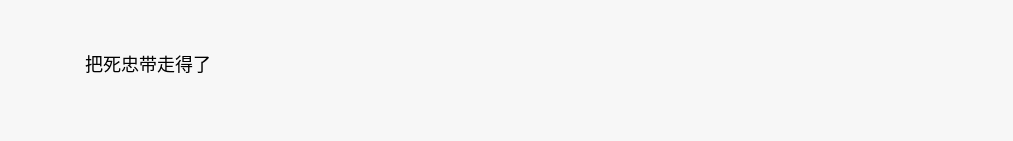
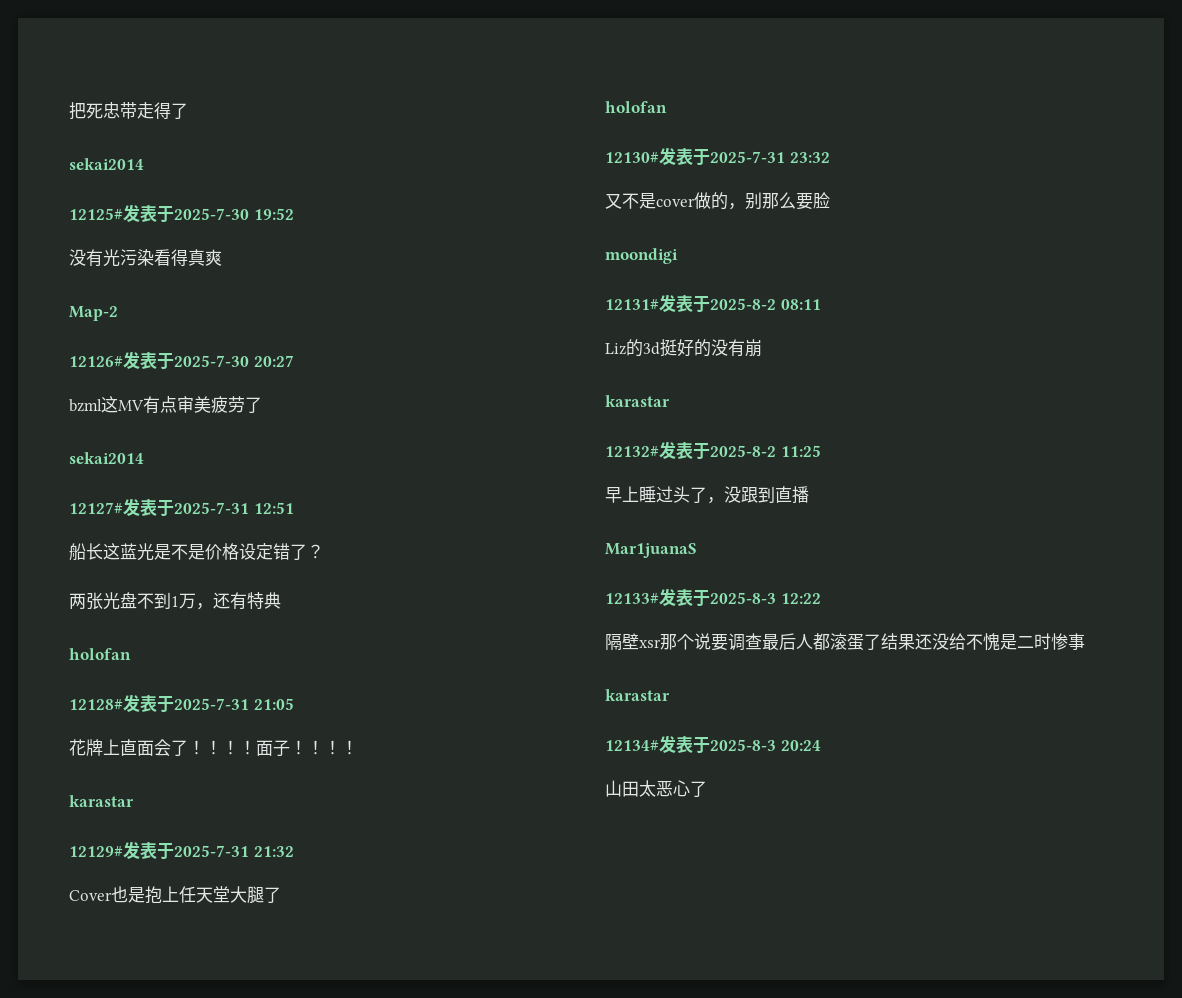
(211, 64) none -> [69,158,144,170] [69,204,294,222] [69,249,222,267] [69,306,118,321] [69,351,294,369] [69,396,262,414] [69,452,144,464] [69,498,294,516] [69,543,324,561] [69,592,281,610] [69,648,131,660] [69,694,294,712] [69,739,358,757] [69,795,134,807] [69,841,294,859] [69,886,281,904] [605,101,667,113] [605,147,830,165] [605,192,830,210] [605,248,678,264] [605,294,821,312] [605,339,762,357] [605,395,670,407] [605,441,821,459] [605,486,809,504] [605,543,697,558] [605,588,821,606] [605,633,1085,651] [605,689,670,701] [605,735,821,753] [605,780,707,797] // sekai2014 // 12125#发表于2025-7-30 19:52 // 没有光污染看得真爽 // Map-2 // 12126#发表于2025-7-30 20:27 // bzml这MV有点审美疲劳了 // sekai2014 // 12127#发表于2025-7-31 12:51 // 船长这蓝光是不是价格设定错了？ // 两张光盘不到1万，还有特典 // holofan // 12128#发表于2025-7-31 21:05 // 花牌上直面会了！！！！面子！！！！ // karastar // 12129#发表于2025-7-31 21:32 // Cover也是抱上任天堂大腿了 // holofan // 12130#发表于2025-7-31 23:32 // 又不是cover做的，别那么要脸 // moondigi // 12131#发表于2025-8-2 08:11 // Liz的3d挺好的没有崩 // karastar // 12132#发表于2025-8-2 11:25 // 早上睡过头了，没跟到直播 // Mar1juanaS // 12133#发表于2025-8-3 12:22 // 隔壁xsr那个说要调查最后人都滚蛋了结果还没给不愧是二时惨事 // karastar // 12134#发表于2025-8-3 20:24 // 山田太恶心了

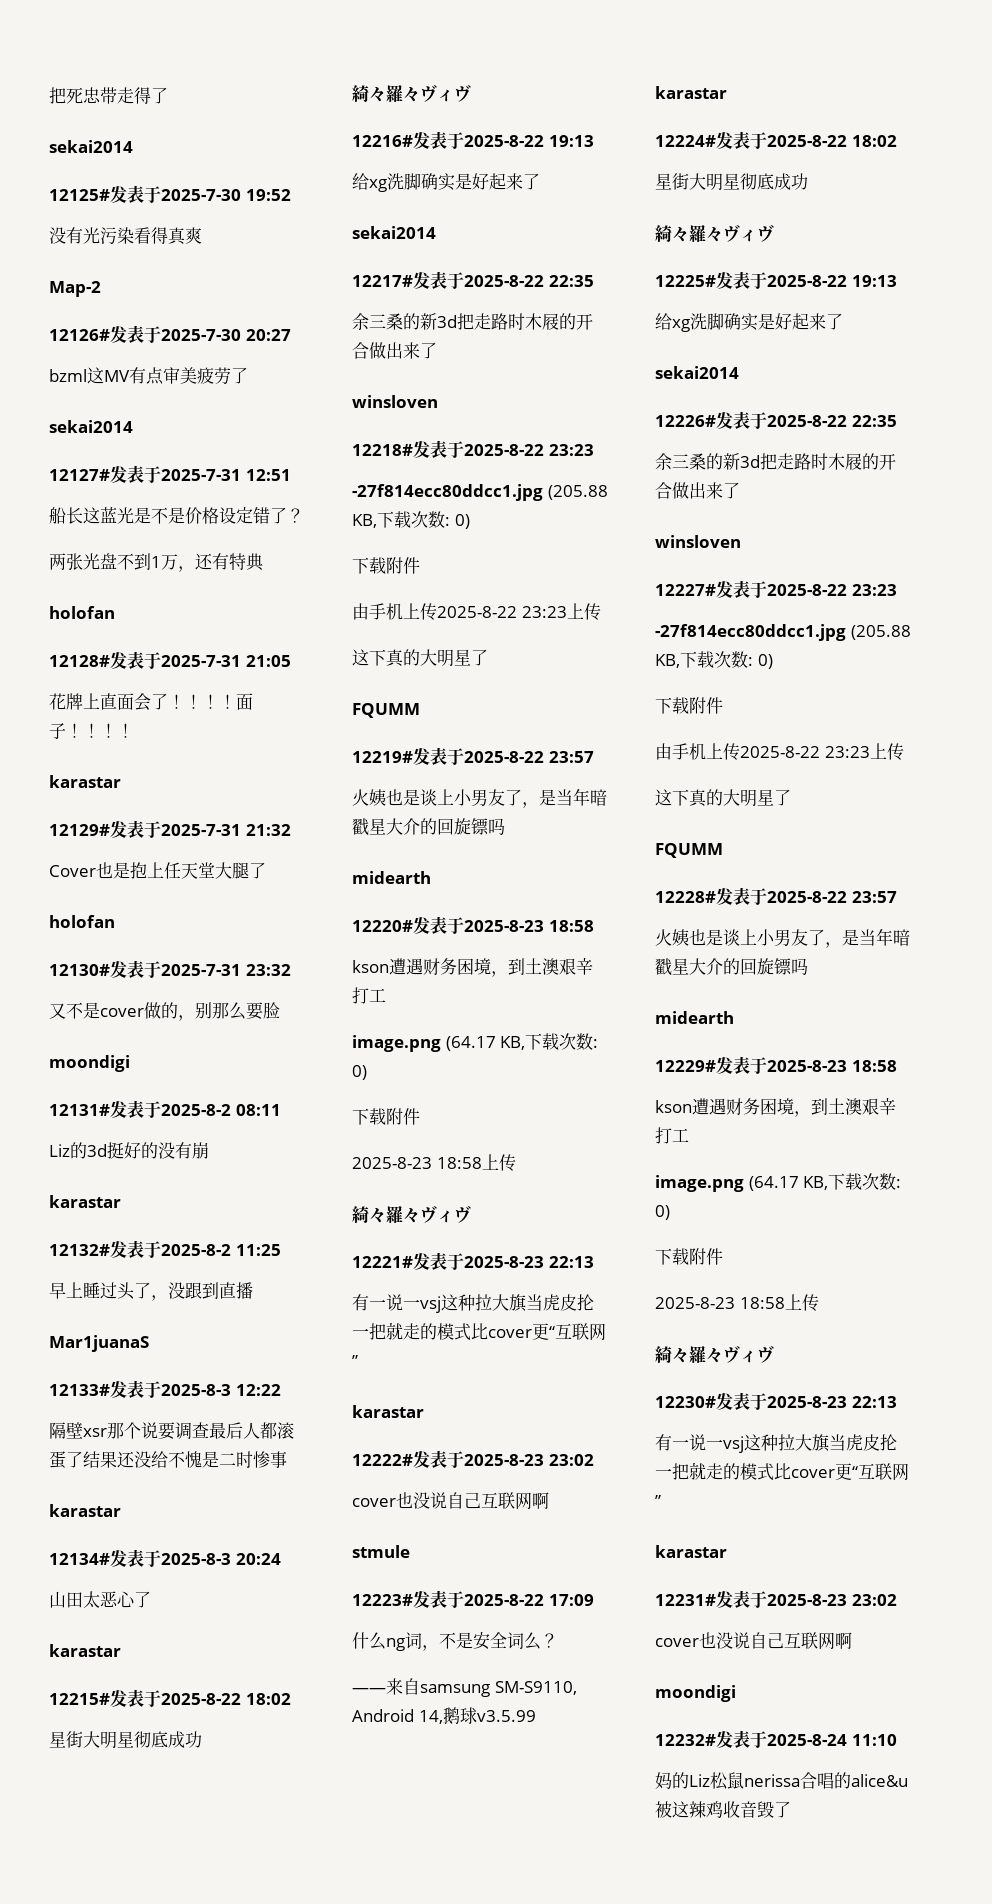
(707, 789) none -> [49,1644,121,1657] [49,1689,291,1707] [49,1731,202,1749] [352,84,471,103] [352,131,594,149] [352,173,540,192] [352,226,436,239] [352,271,594,289] [352,313,593,330] [352,342,437,359] [352,395,438,408] [352,440,594,458] [352,484,608,501] [352,511,470,529] [352,557,420,574] [352,603,601,621] [352,649,488,667] [352,703,420,718] [352,747,594,765] [352,788,607,808] [352,818,505,836] [352,871,431,884] [352,916,594,934] [352,957,593,977] [352,987,386,1004] [352,1033,599,1052] [352,1065,367,1080] [352,1108,420,1125] [352,1154,516,1172] [352,1205,471,1224] [352,1252,594,1270] [352,1294,594,1313] [352,1322,606,1341] [352,1355,358,1367] [352,1405,424,1418] [352,1450,594,1468] [352,1492,549,1510] [352,1545,410,1558] [352,1590,594,1608] [352,1632,558,1651] [352,1678,577,1697] [352,1707,536,1724] [655,86,727,99] [655,131,897,149] [655,173,808,191] [655,224,774,243] [655,271,897,289] [655,313,843,332] [655,366,739,379] [655,411,897,429] [655,453,896,470] [655,482,740,499] [655,535,741,548] [655,580,897,598] [655,624,911,641] [655,651,773,669] [655,697,723,714] [655,743,904,761] [655,789,791,807] [655,843,723,858] [655,887,897,905] [655,928,910,948] [655,958,808,976] [655,1011,734,1024] [655,1056,897,1074] [655,1097,896,1117] [655,1127,689,1144] [655,1173,902,1192] [655,1205,670,1220] [655,1248,723,1265] [655,1294,819,1312] [655,1345,774,1364] [655,1392,897,1410] [655,1434,897,1453] [655,1462,909,1481] [655,1495,661,1507] [655,1545,727,1558] [655,1590,897,1608] [655,1632,852,1650] [655,1685,736,1702] [655,1730,897,1748] [655,1772,908,1790] [655,1801,791,1818] // karastar // 12215#发表于2025-8-22 18:02 // 星街大明星彻底成功 // 綺々羅々ヴィヴ // 12216#发表于2025-8-22 19:13 // 给xg洗脚确实是好起来了 // sekai2014 // 12217#发表于2025-8-22 22:35 // 余三桑的新3d把走路时木屐的开合做出来了 // winsloven // 12218#发表于2025-8-22 23:23 // -27f814ecc80ddcc1.jpg (205.88 KB,下载次数: 0) // 下载附件 // 由手机上传2025-8-22 23:23上传 // 这下真的大明星了 // FQUMM // 12219#发表于2025-8-22 23:57 // 火姨也是谈上小男友了，是当年暗戳星大介的回旋镖吗 // midearth // 12220#发表于2025-8-23 18:58 // kson遭遇财务困境，到土澳艰辛打工 // image.png (64.17 KB,下载次数: 0) // 下载附件 // 2025-8-23 18:58上传 // 綺々羅々ヴィヴ // 12221#发表于2025-8-23 22:13 // 有一说一vsj这种拉大旗当虎皮抡一把就走的模式比cover更“互联网” // karastar // 12222#发表于2025-8-23 23:02 // cover也没说自己互联网啊 // stmule // 12223#发表于2025-8-22 17:09 // 什么ng词，不是安全词么？ // ——来自samsung SM-S9110, Android 14,鹅球v3.5.99 // karastar // 12224#发表于2025-8-22 18:02 // 星街大明星彻底成功 // 綺々羅々ヴィヴ // 12225#发表于2025-8-22 19:13 // 给xg洗脚确实是好起来了 // sekai2014 // 12226#发表于2025-8-22 22:35 // 余三桑的新3d把走路时木屐的开合做出来了 // winsloven // 12227#发表于2025-8-22 23:23 // -27f814ecc80ddcc1.jpg (205.88 KB,下载次数: 0) // 下载附件 // 由手机上传2025-8-22 23:23上传 // 这下真的大明星了 // FQUMM // 12228#发表于2025-8-22 23:57 // 火姨也是谈上小男友了，是当年暗戳星大介的回旋镖吗 // midearth // 12229#发表于2025-8-23 18:58 // kson遭遇财务困境，到土澳艰辛打工 // image.png (64.17 KB,下载次数: 0) // 下载附件 // 2025-8-23 18:58上传 // 綺々羅々ヴィヴ // 12230#发表于2025-8-23 22:13 // 有一说一vsj这种拉大旗当虎皮抡一把就走的模式比cover更“互联网” // karastar // 12231#发表于2025-8-23 23:02 // cover也没说自己互联网啊 // moondigi // 12232#发表于2025-8-24 11:10 // 妈的Liz松鼠nerissa合唱的alice&u被这辣鸡收音毁了

